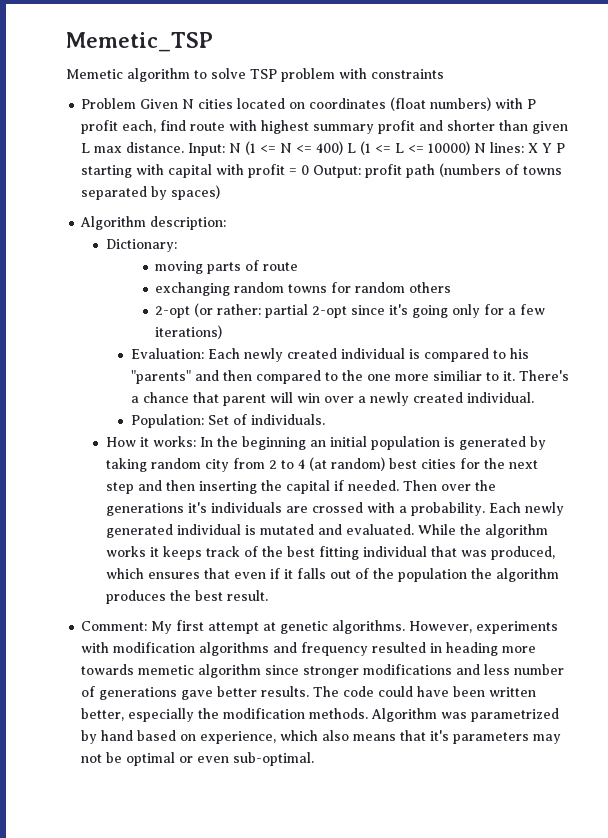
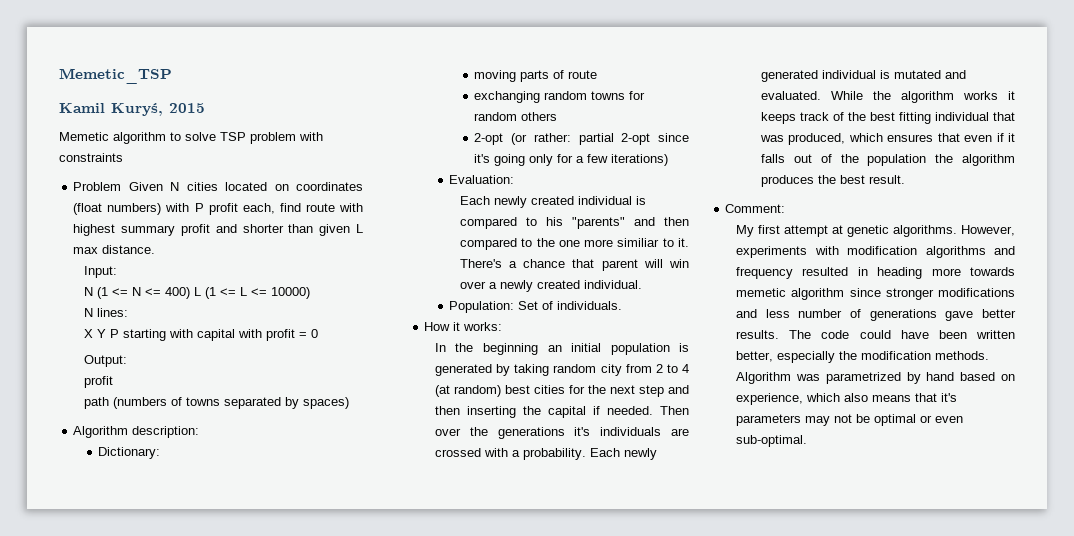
(213, 42) none -> [59,103,205,116] // Kamil Kuryś, 2015
(185, 147) none -> (156, 249) //
(226, 149) none -> (117, 272) //
(471, 148) none -> (310, 293) //
(525, 147) none -> (128, 312) //
(310, 170) none -> (318, 333) //
[365,164,403,178] profit -> [83,376,113,388] // profit //
(204, 353) none -> (515, 179) //
(197, 441) none -> (503, 326) //
(148, 626) none -> (786, 208) //

